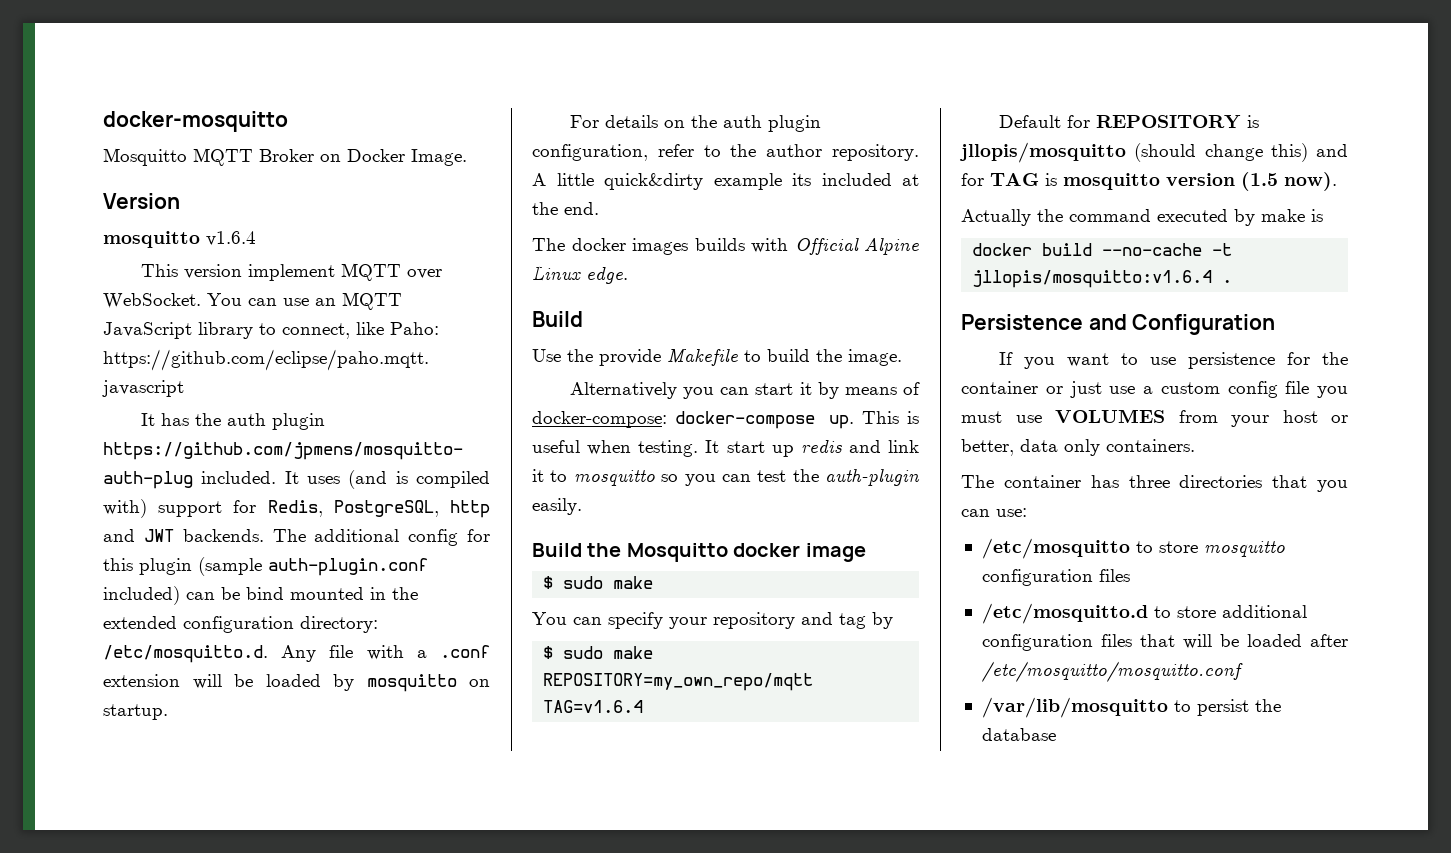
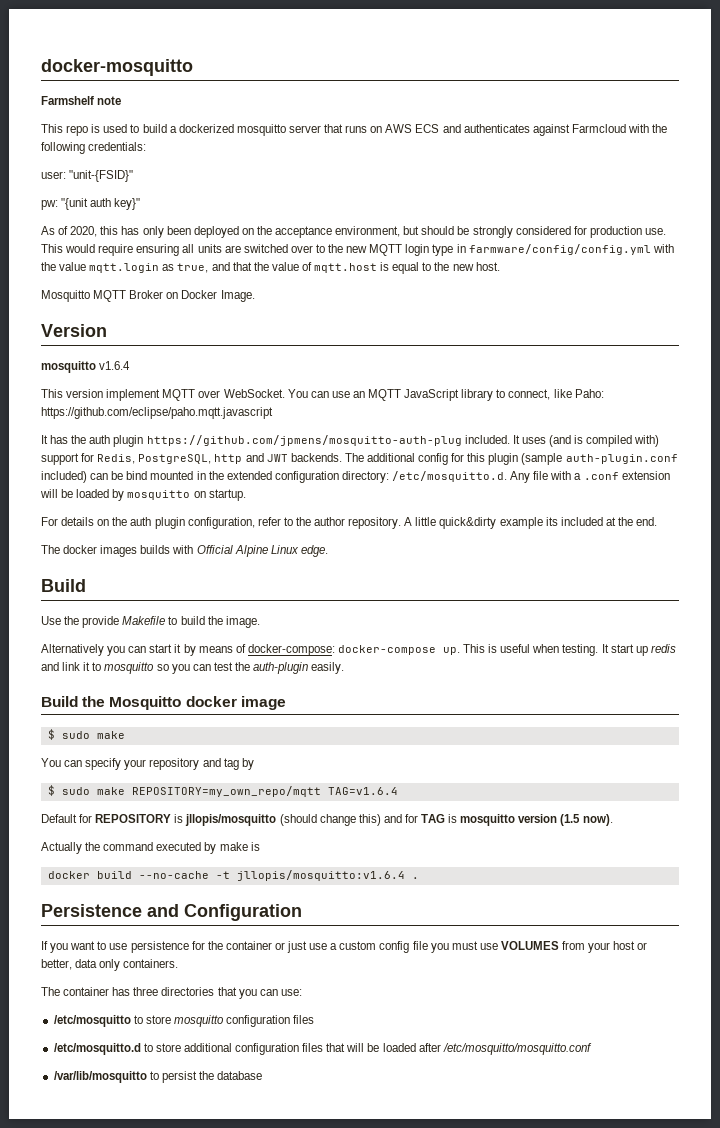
(288, 121) none -> [41,96,122,105] [41,124,668,136] [41,142,147,154] [41,170,134,182] [41,198,141,210] [41,226,666,238] [41,244,674,256] [41,262,500,274] // Farmshelf note // This repo is used to build a dockerized mosquitto server that runs on AWS ECS and authenticates against Farmcloud with the following credentials: // user: "unit-{FSID}" // pw: "{unit auth key}" // As of 2020, this has only been deployed on the acceptance environment, but should be strongly considered for production use. This would require ensuring all units are switched over to the new MQTT login type in farmware/config/config.yml with the value mqtt.login as true, and that the value of mqtt.host is equal to the new host.

